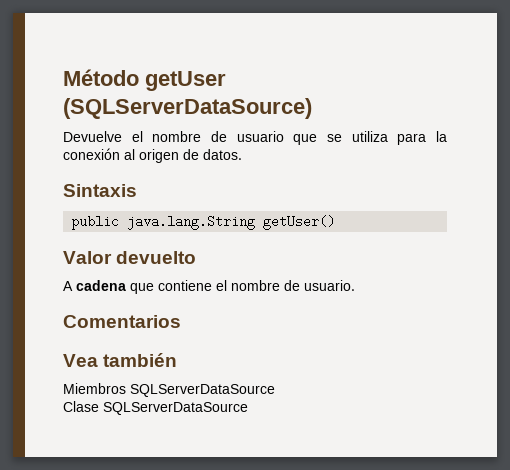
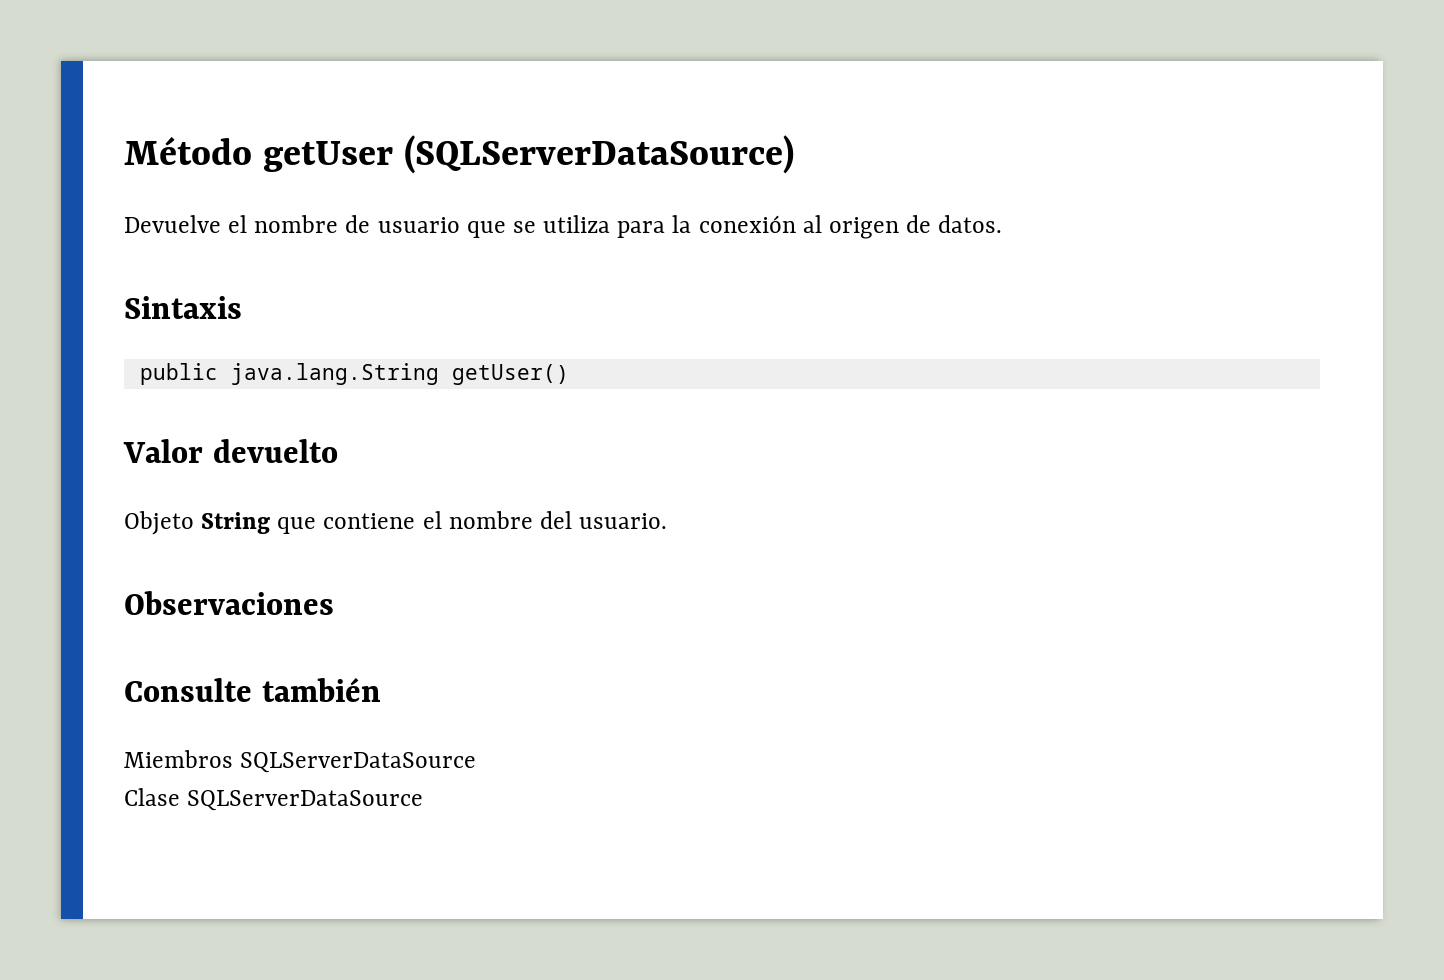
[63,280,126,291] A cadena -> [124,511,271,535] Objeto String
[284,280,300,291] de -> [539,511,572,529] del
[63,315,181,328] [63,354,98,367] Comentarios // Vea -> [124,591,334,615] [124,678,252,702] Observaciones // Consulte

